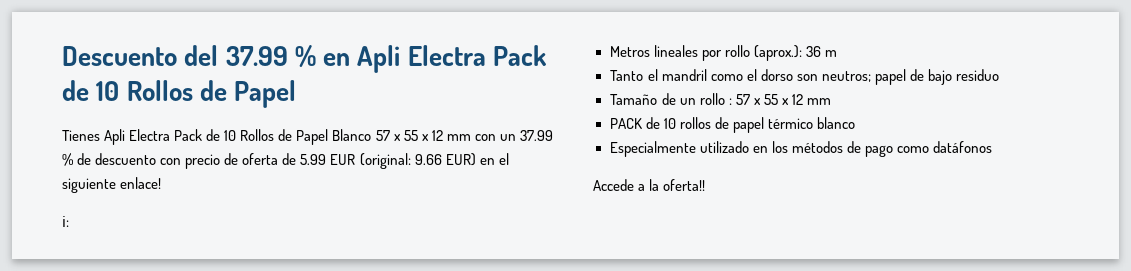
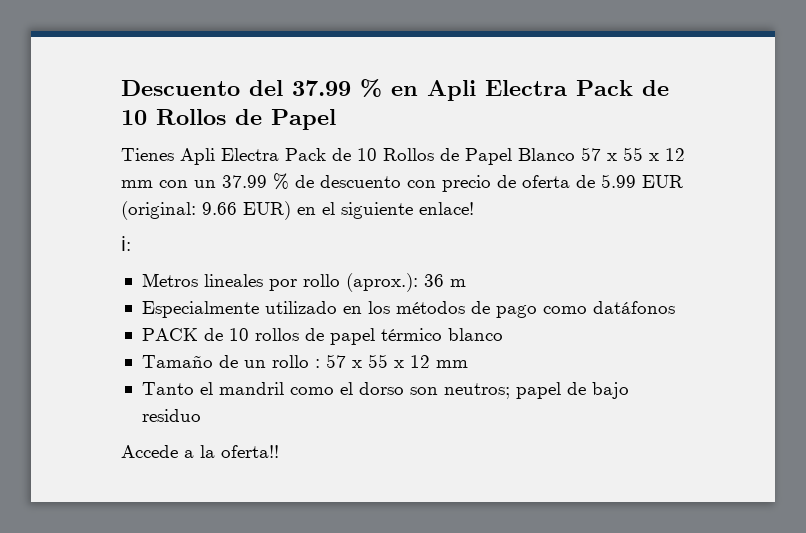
(837, 53) none -> [141,301,675,318] [141,328,503,345] [141,354,468,368] // Especialmente utilizado en los métodos de pago como datáfonos // PACK de 10 rollos de papel térmico blanco // Tamaño de un rollo : 57 x 55 x 12 mm
[609,93,831,105] [609,117,855,133] [609,141,992,157] // Tamaño de un rollo : 57 x 55 x 12 mm // PACK de 10 rollos de papel térmico blanco // Especialmente utilizado en los métodos de pago como datáfonos -> (201, 415) none

